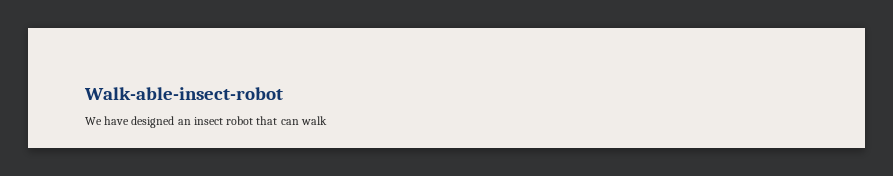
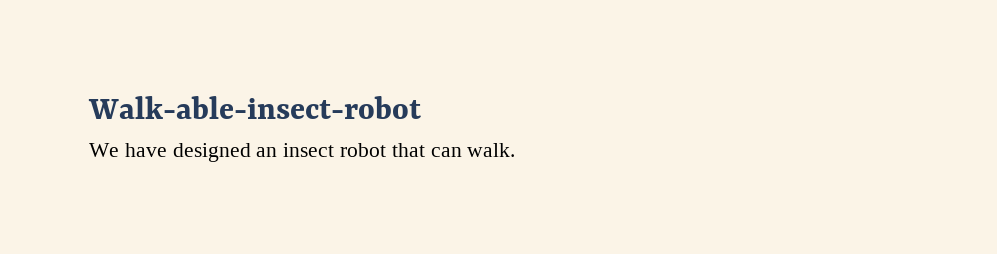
[300,116,327,125] walk -> [467,143,516,157] walk.

